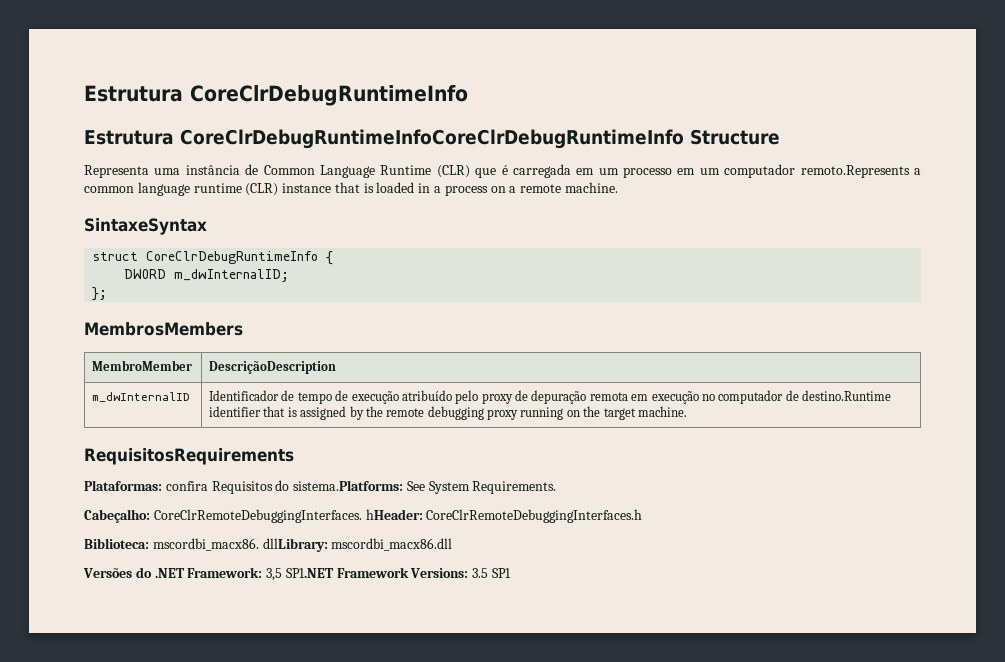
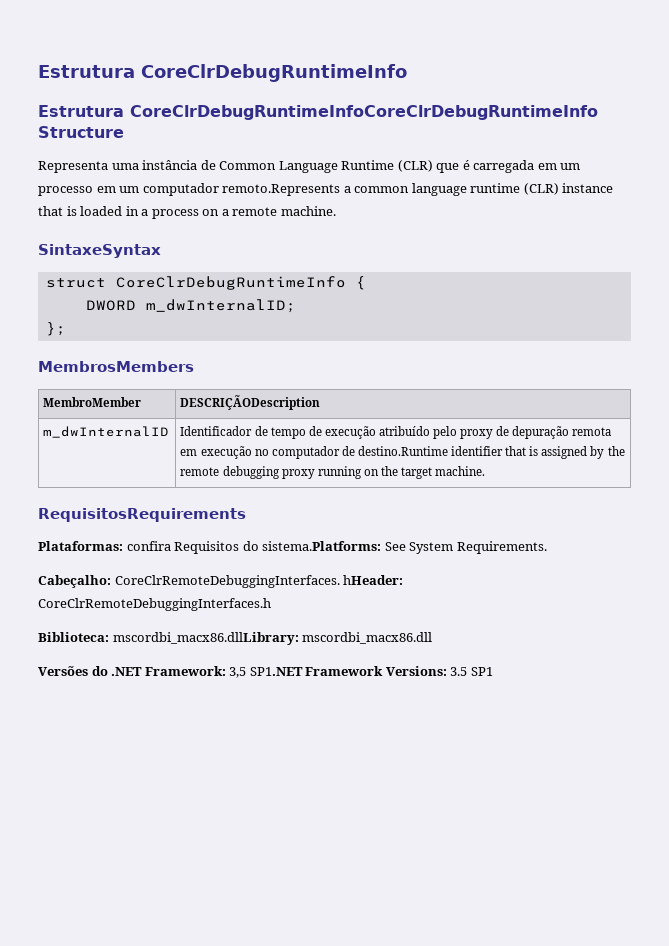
[209,361,337,374] DescriçãoDescription -> [180,395,321,410] DESCRIÇÃODescription
[152,538,328,552] mscordbi_macx86. dllLibrary: -> [112,632,299,645] mscordbi_macx86.dllLibrary:

